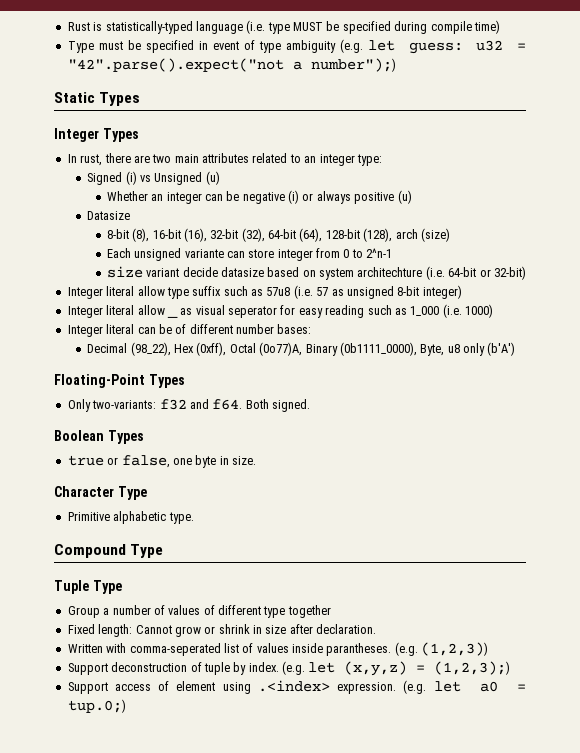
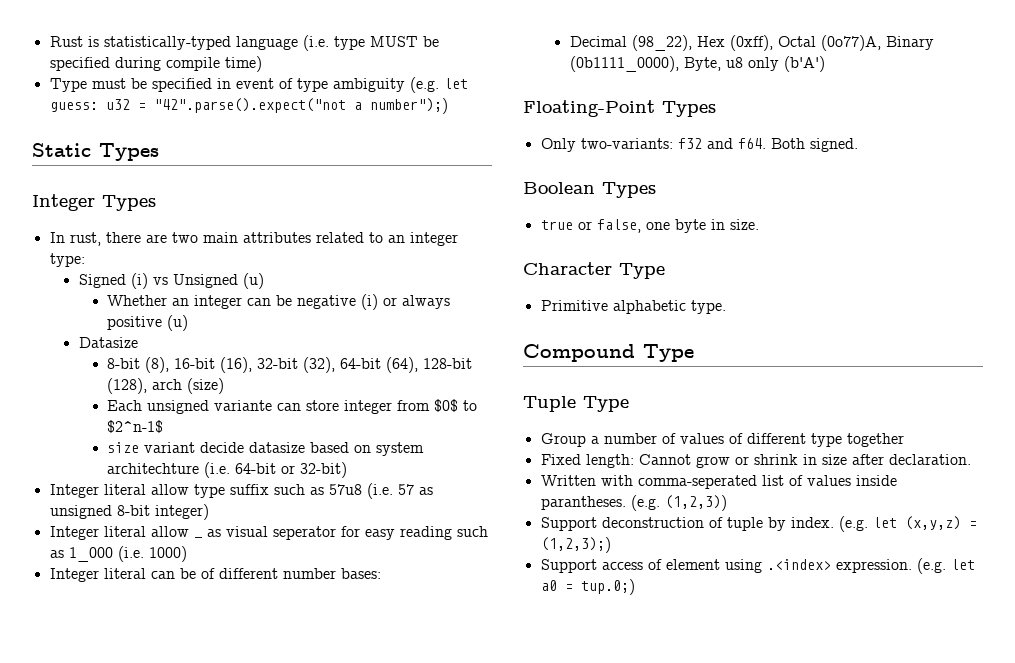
[343,248,393,258] 0 to 2^n-1 -> [434,399,478,412] [107,420,164,433] $0$ to $2^n-1$

